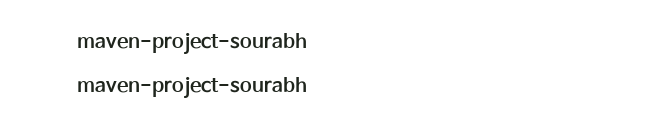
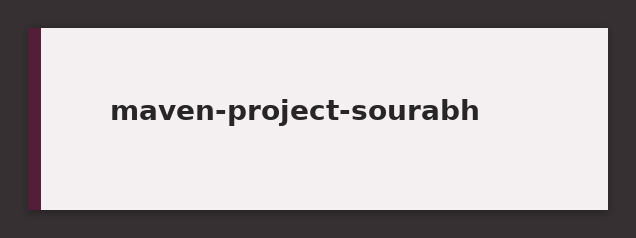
[77,32,307,55] [77,76,307,99] maven-project-sourabh // maven-project-sourabh -> [110,99,480,126] maven-project-sourabh

